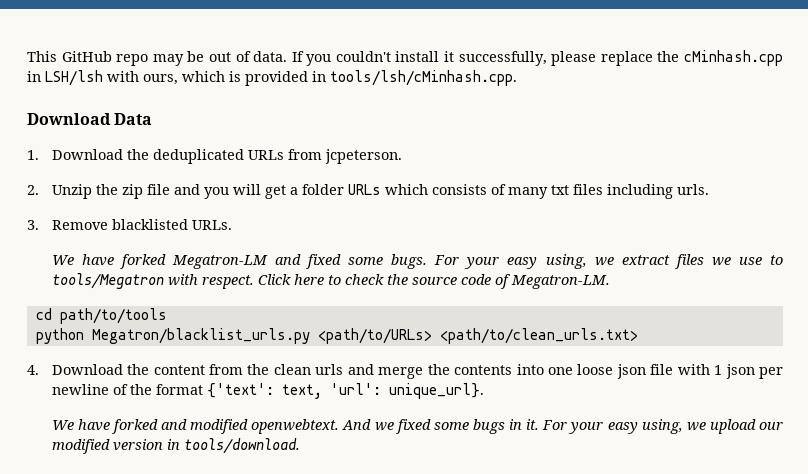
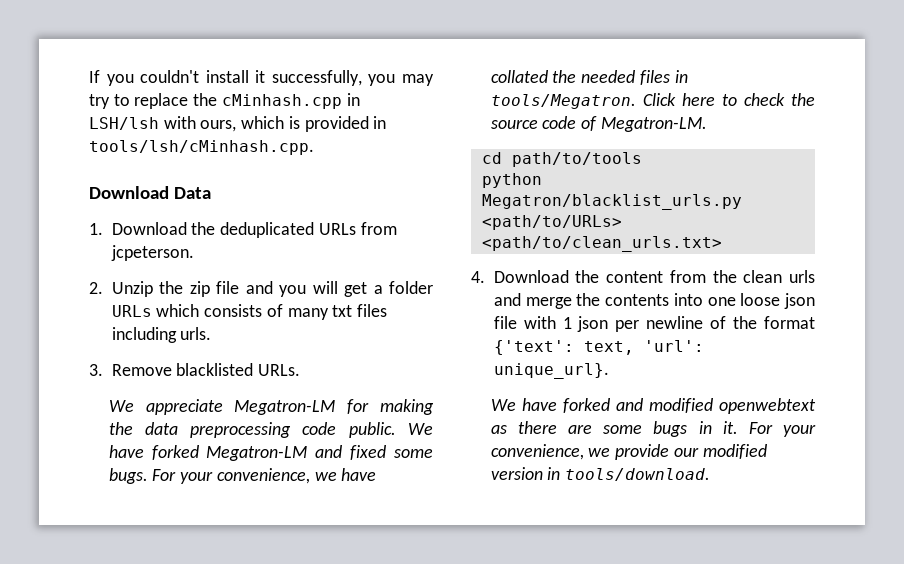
[27,51,288,66] This GitHub repo may be out of data. -> (89, 76) none
[551,51,597,66] please -> [368,74,434,86] [89,94,130,109] you may try to
(74, 260) none -> [145,399,434,415] [108,422,433,438] appreciate Megatron-LM for making the data preprocessing code public. We
[507,254,783,269] [51,273,254,289] easy using, we extract files we use to tools/Megatron with respect. -> [216,468,377,484] [490,70,688,85] [490,94,636,109] convenience, we have collated the needed files in tools/Megatron.
[251,419,431,434] openwebtext. And we fixed -> [719,398,816,414] [490,421,593,434] openwebtext as there are
[607,419,756,434] easy using, we upload -> [490,444,670,460] convenience, we provide

